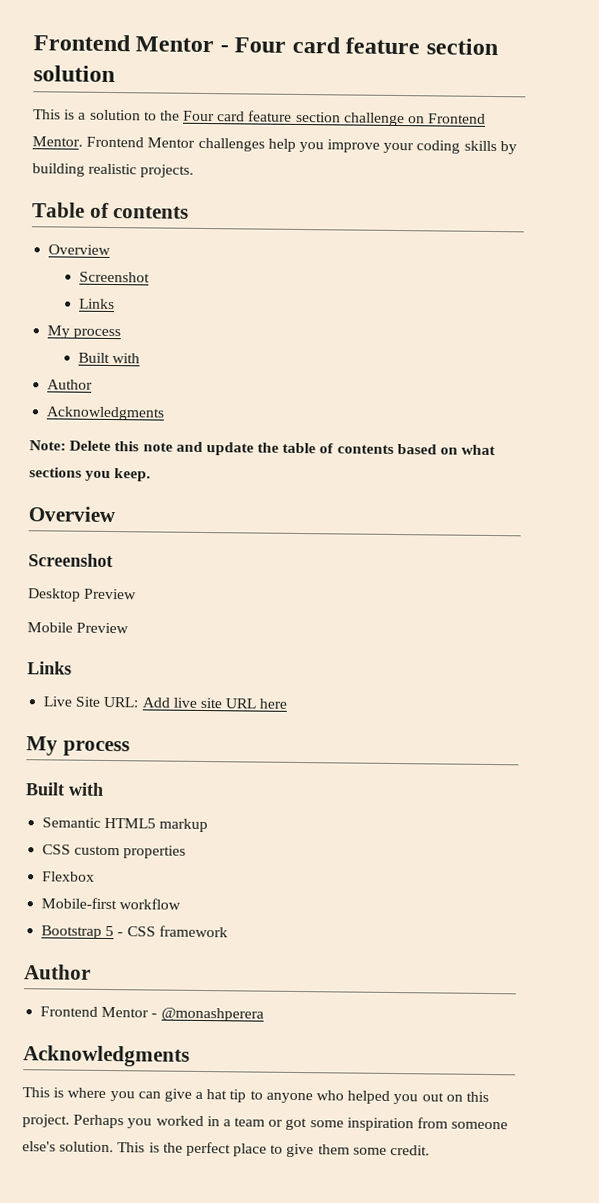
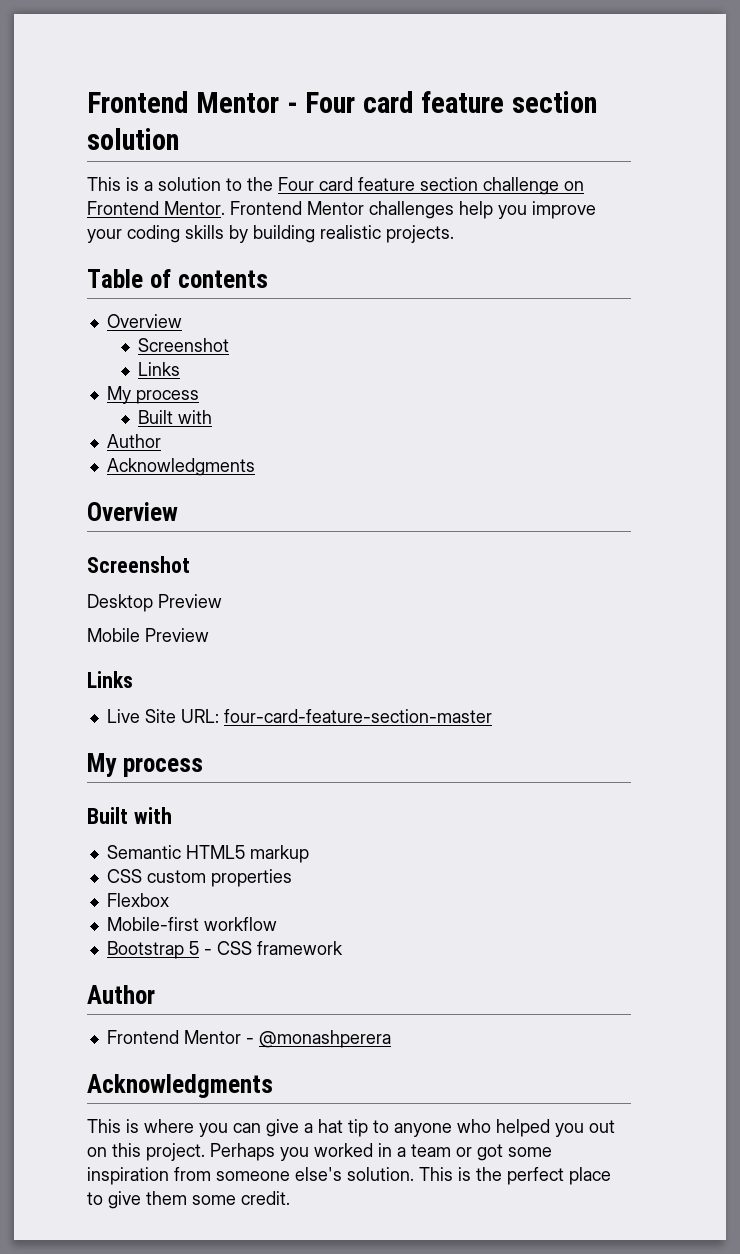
[29,440,497,456] [29,467,152,482] // Note: Delete this note and update the table of contents based on what sections you keep. -> (255, 467) none
[141,697,288,709] Add live site URL here -> [223,709,492,723] four-card-feature-section-master

